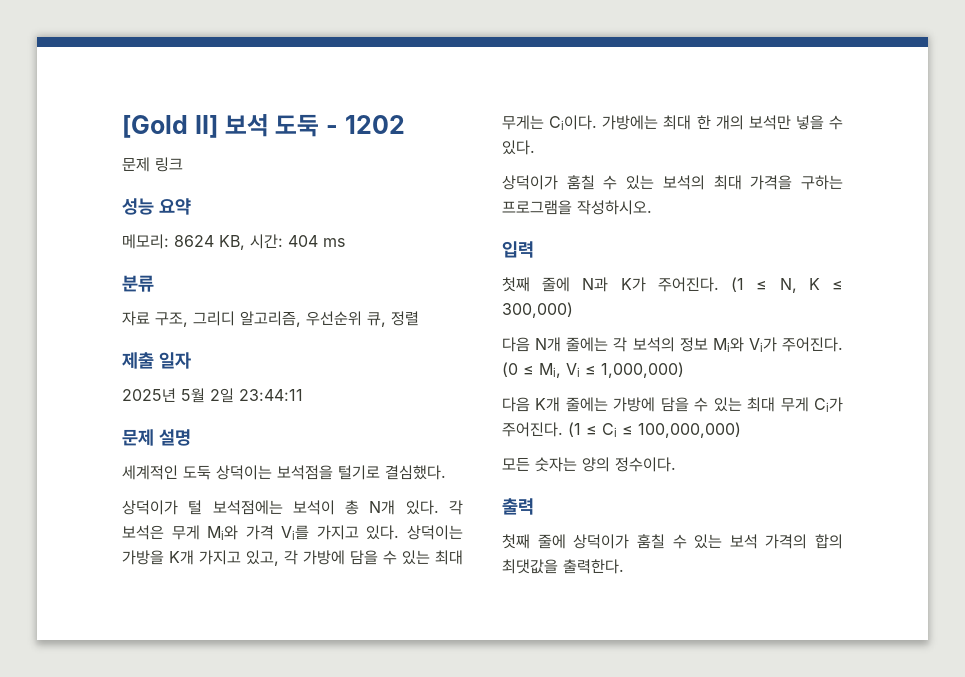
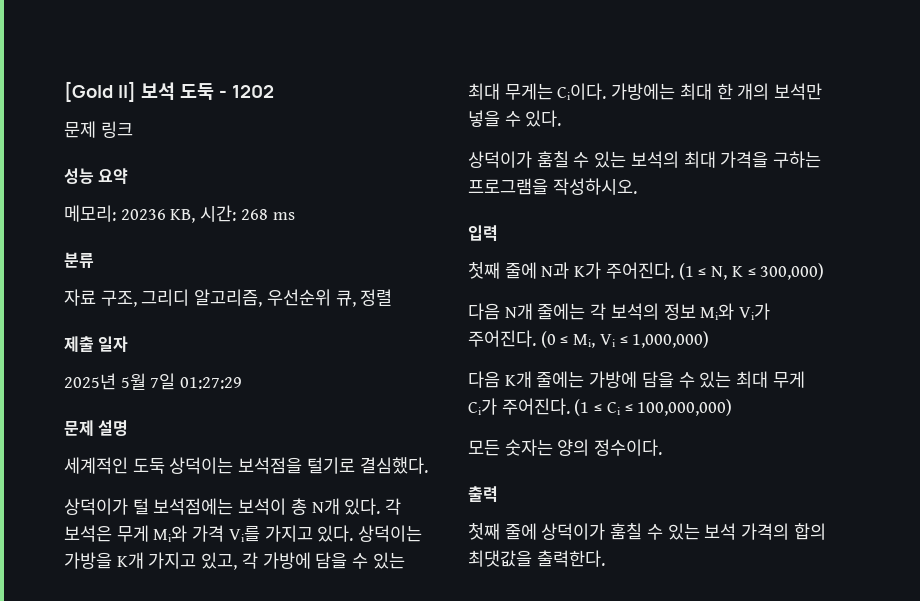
[174,235,214,247] 8624 -> [120,209,166,220] 20236
[288,235,318,247] 404 -> [240,209,268,220] 268
[210,388,303,403] 2일 23:44:11 -> [150,373,243,390] 7일 01:27:29

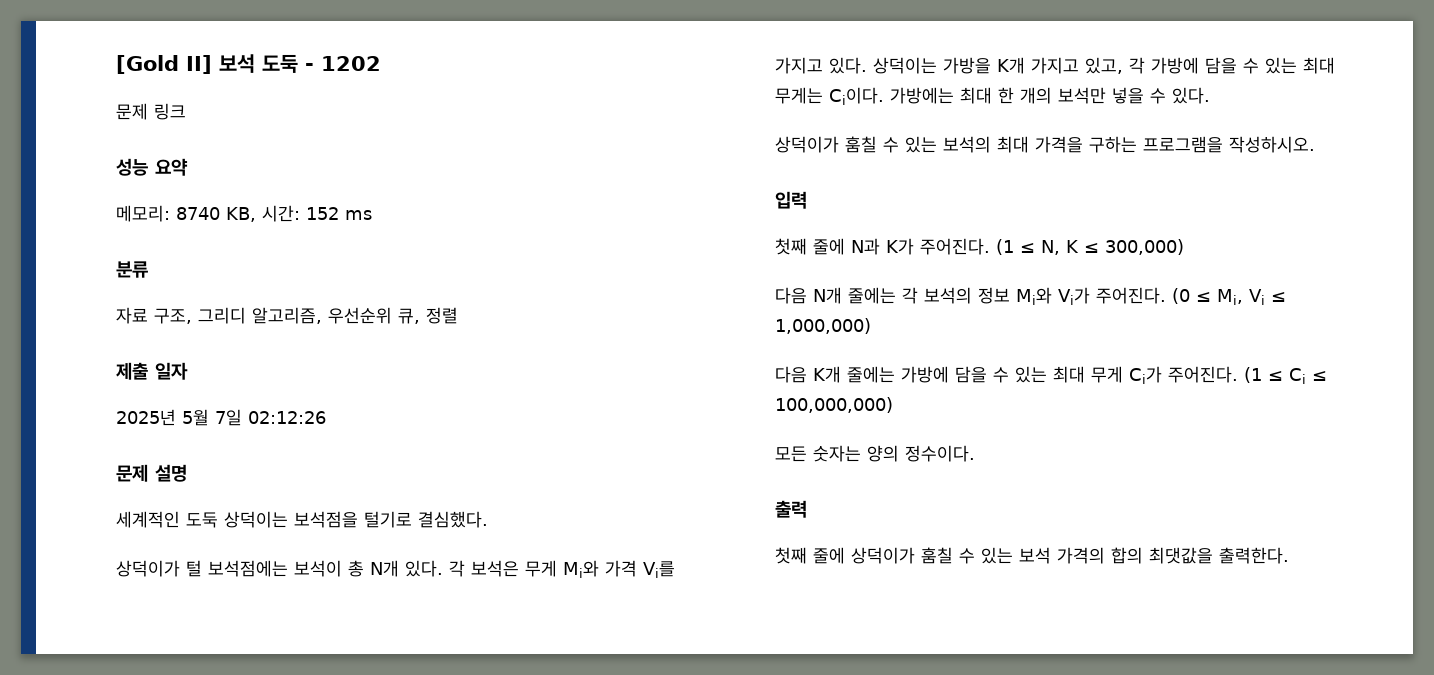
[120,209,166,220] 20236 -> [176,207,220,220] 8740
[240,209,268,220] 268 -> [306,207,339,220] 152
[180,377,243,389] 01:27:29 -> [248,411,326,424] 02:12:26

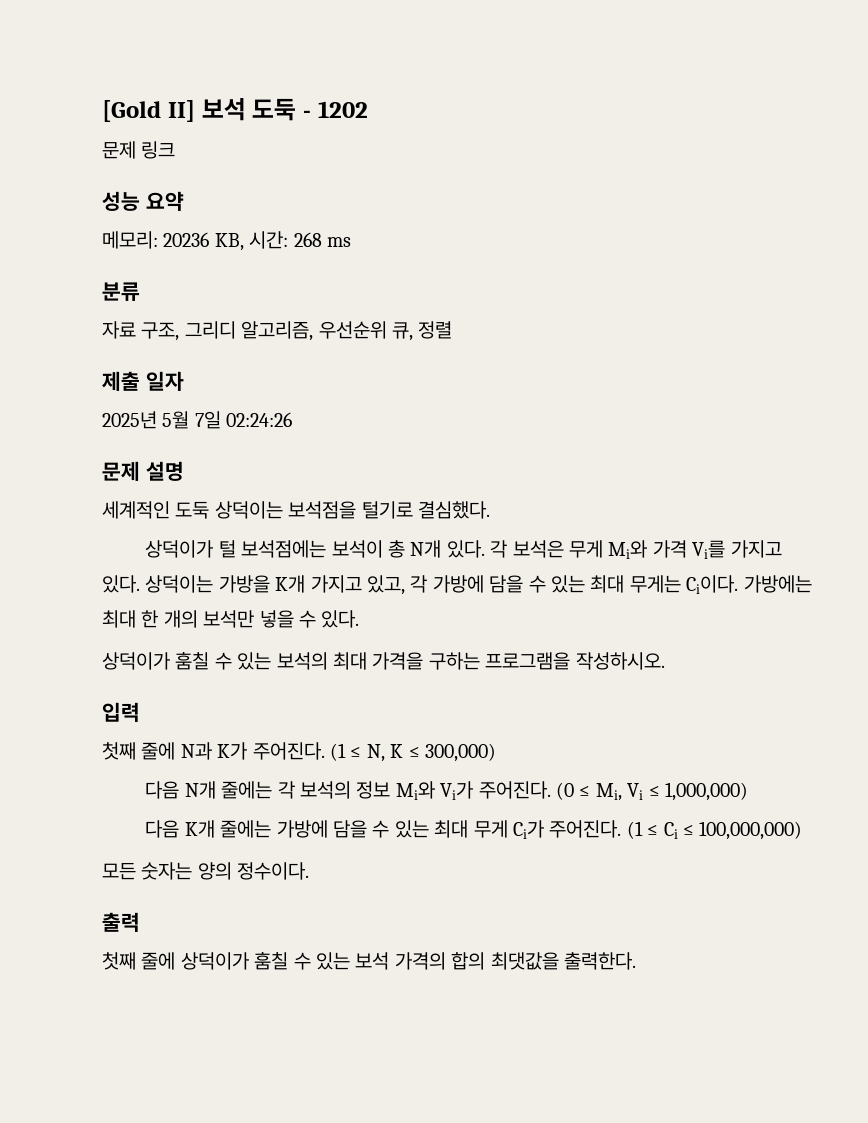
[176,207,220,220] 8740 -> [163,232,210,247] 20236
[306,207,339,220] 152 -> [293,232,322,247] 268
[248,411,326,424] 02:12:26 -> [226,412,293,427] 02:24:26

